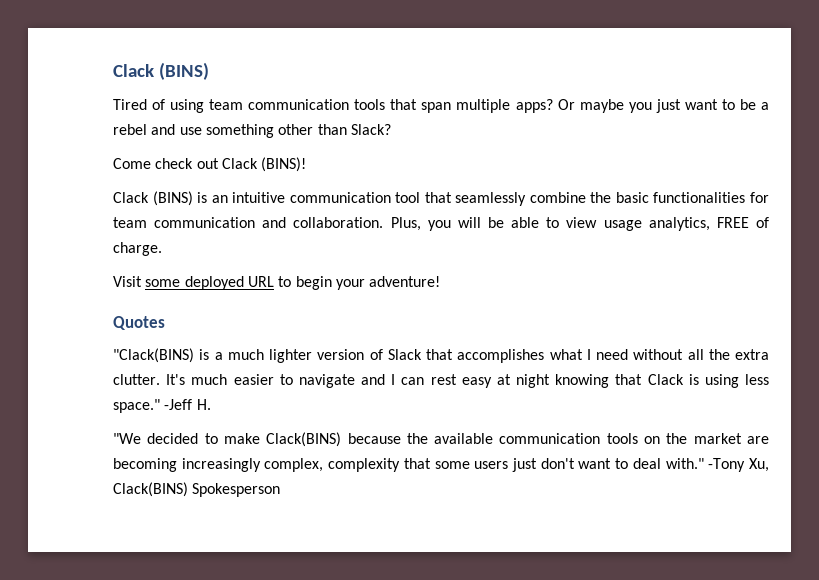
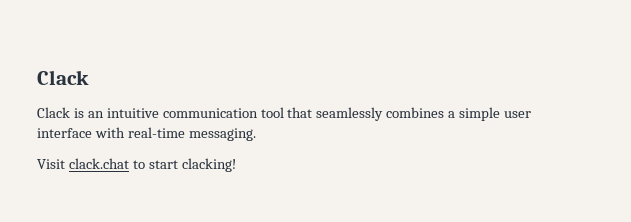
[113,62,209,80] [113,99,769,113] [113,124,391,138] [113,157,307,172] [113,191,193,206] Clack (BINS) // Tired of using team communication tools that span multiple apps? Or maybe you just want to be a rebel and use something other than Slack? // Come check out Clack (BINS)! // Clack (BINS) -> [37,70,89,85] [37,107,70,118] Clack // Clack
[529,192,770,203] [113,217,770,231] [113,242,162,256] [113,276,441,290] [113,316,165,330] [113,348,769,363] [113,374,769,388] [113,399,211,413] [113,432,769,447] [113,458,769,472] [113,482,281,497] combine the basic functionalities for team communication and collaboration. Plus, you will be able to view usage analytics, FREE of charge. // Visit some deployed URL to begin your adventure! // Quotes // "Clack(BINS) is a much lighter version of Slack that accomplishes what I need without all the extra clutter. It's much easier to navigate and I can rest easy at night knowing that Clack is using less space." -Jeff H. // "We decided to make Clack(BINS) because the available communication tools on the market are becoming increasingly complex, complexity that some users just don't want to deal with." -Tony Xu, Clack(BINS) Spokesperson -> [386,107,532,121] [37,127,256,141] [37,158,236,172] combines a simple user interface with real-time messaging. // Visit clack.chat to start clacking!

